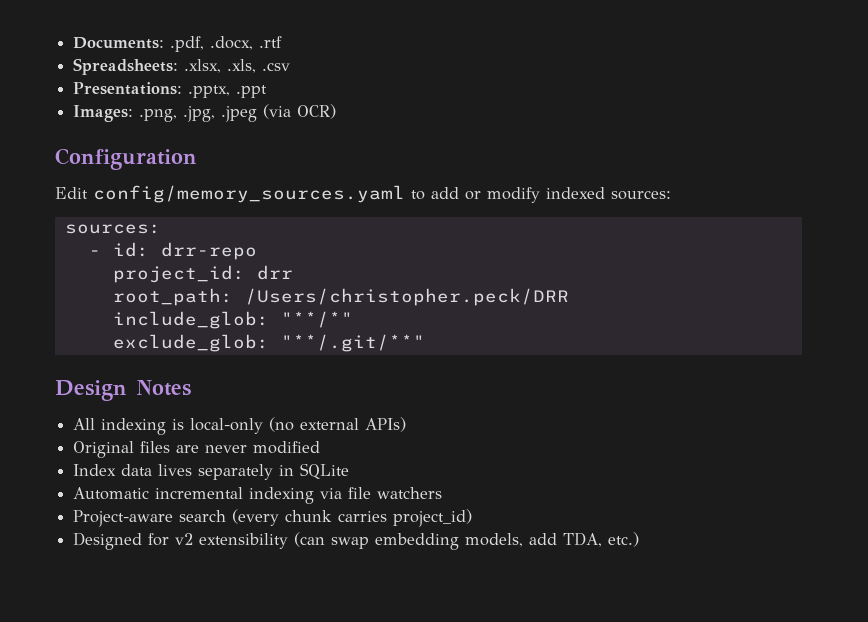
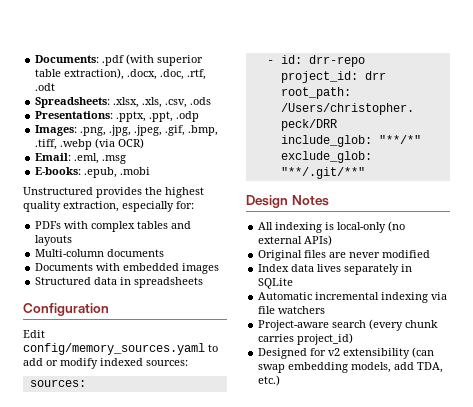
[170,36,283,52] .pdf, .docx, .rtf -> [102,54,204,66] [35,68,207,80] [35,83,56,91] .pdf (with superior table extraction), .docx, .doc, .rtf, .odt
[262,62,291,71] .csv -> [165,97,212,108] .csv, .ods
[236,85,268,98] .ppt -> [149,111,200,122] .ppt, .odp
[221,104,337,122] .jpeg (via OCR) -> [134,125,219,136] [35,138,145,150] [35,153,127,164] [35,167,151,178] [23,187,204,198] [23,201,194,212] [35,221,192,232] [35,235,73,246] [35,249,165,257] [35,263,220,274] [35,277,204,288] .jpeg, .gif, .bmp, .tiff, .webp (via OCR) // Email: .eml, .msg // E-books: .epub, .mobi // Unstructured provides the highest quality extraction, especially for: // PDFs with complex tables and layouts // Multi-column documents // Documents with embedded images // Structured data in spreadsheets

